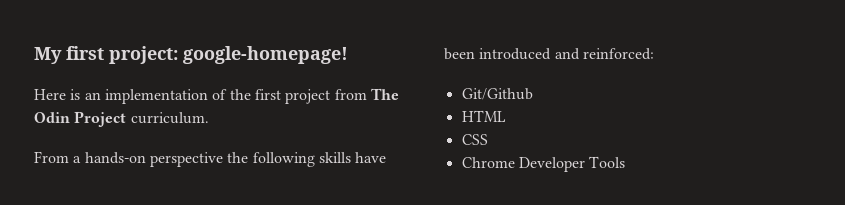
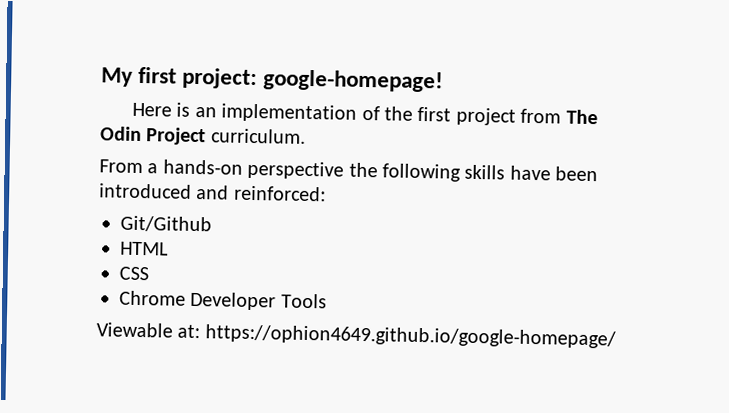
(626, 162) none -> [96,322,616,349] // Viewable at: https://ophion4649.github.io/google-homepage/

